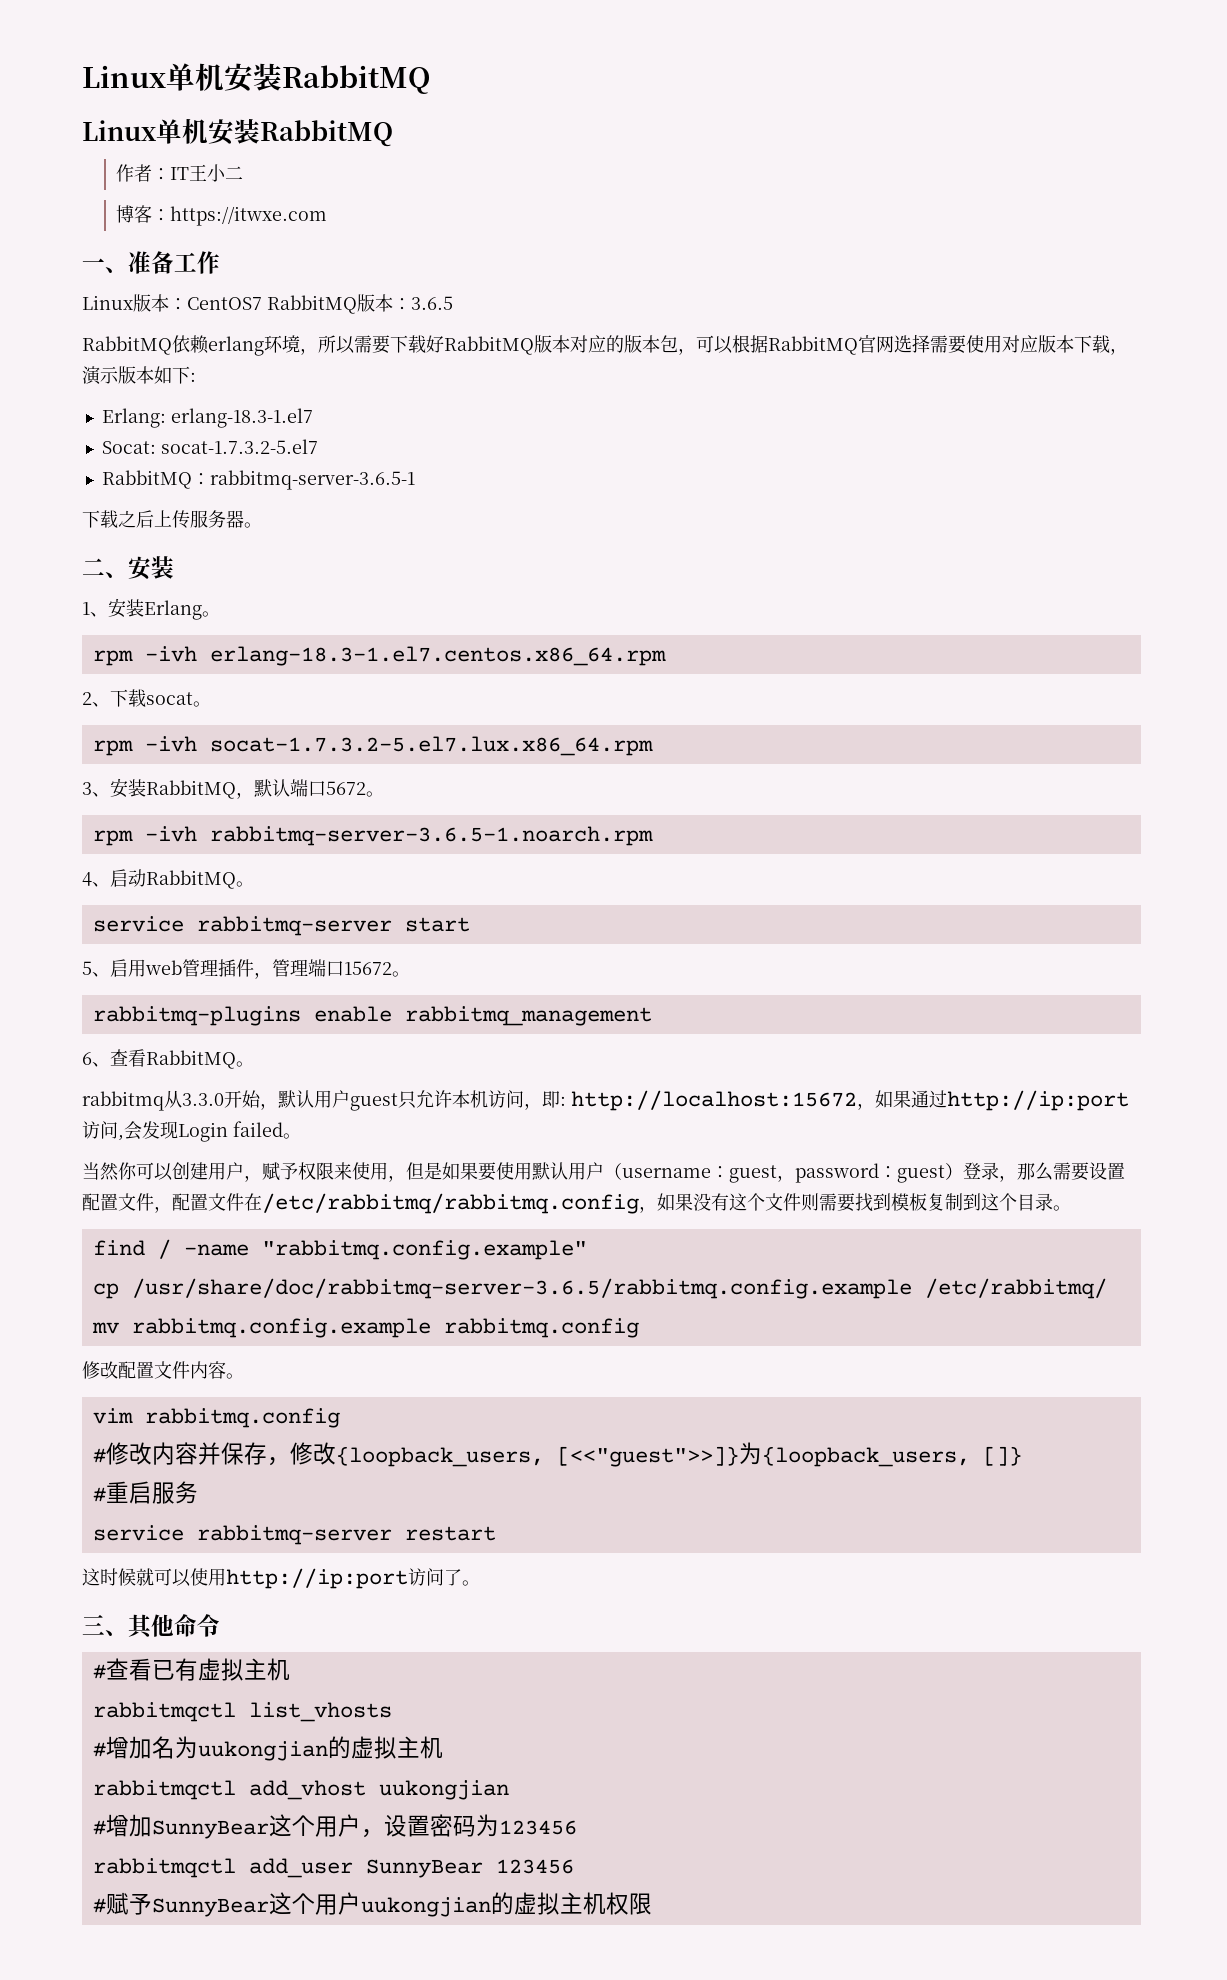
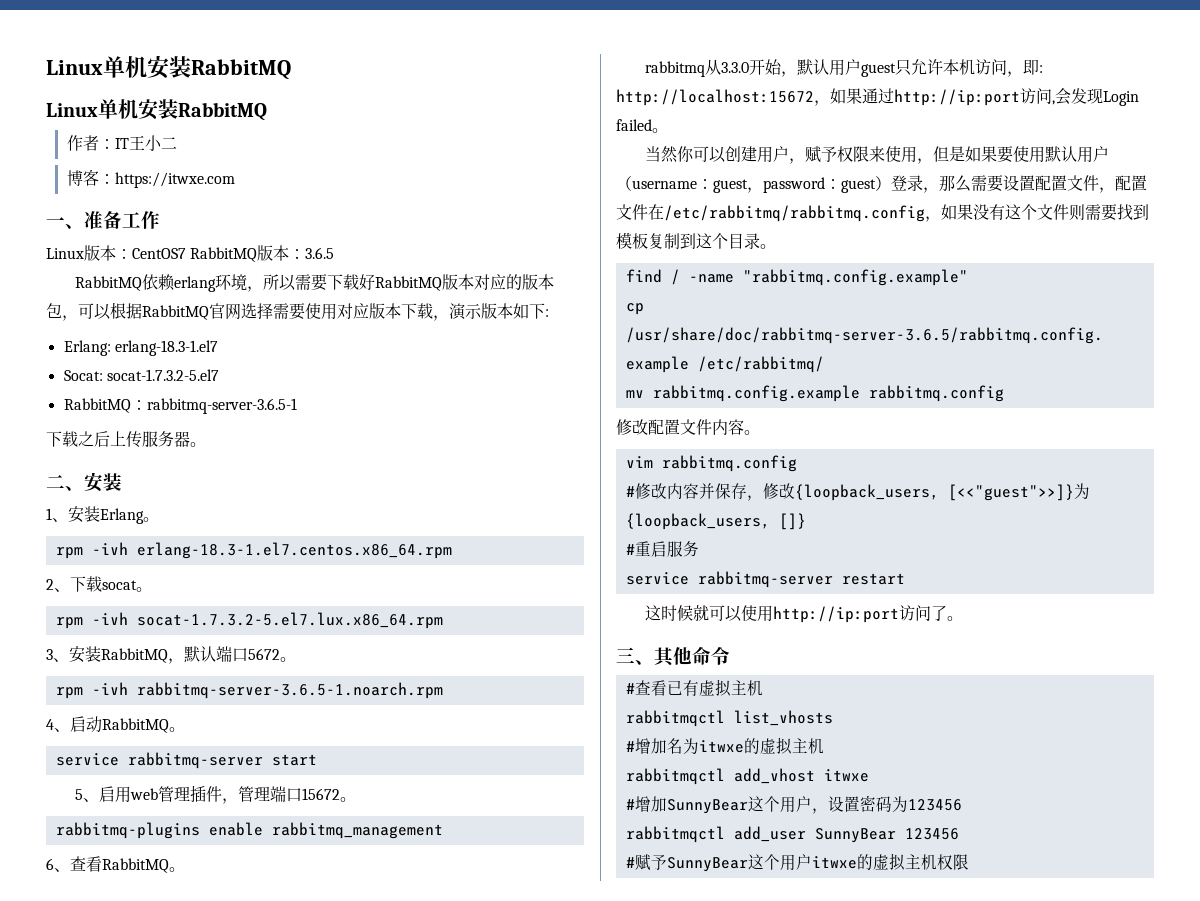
[197,1741,328,1761] uukongjian -> [698,740,744,753] itwxe
[378,1780,509,1800] uukongjian -> [823,769,869,782] itwxe
[360,1897,491,1917] uukongjian -> [811,856,857,869] itwxe

